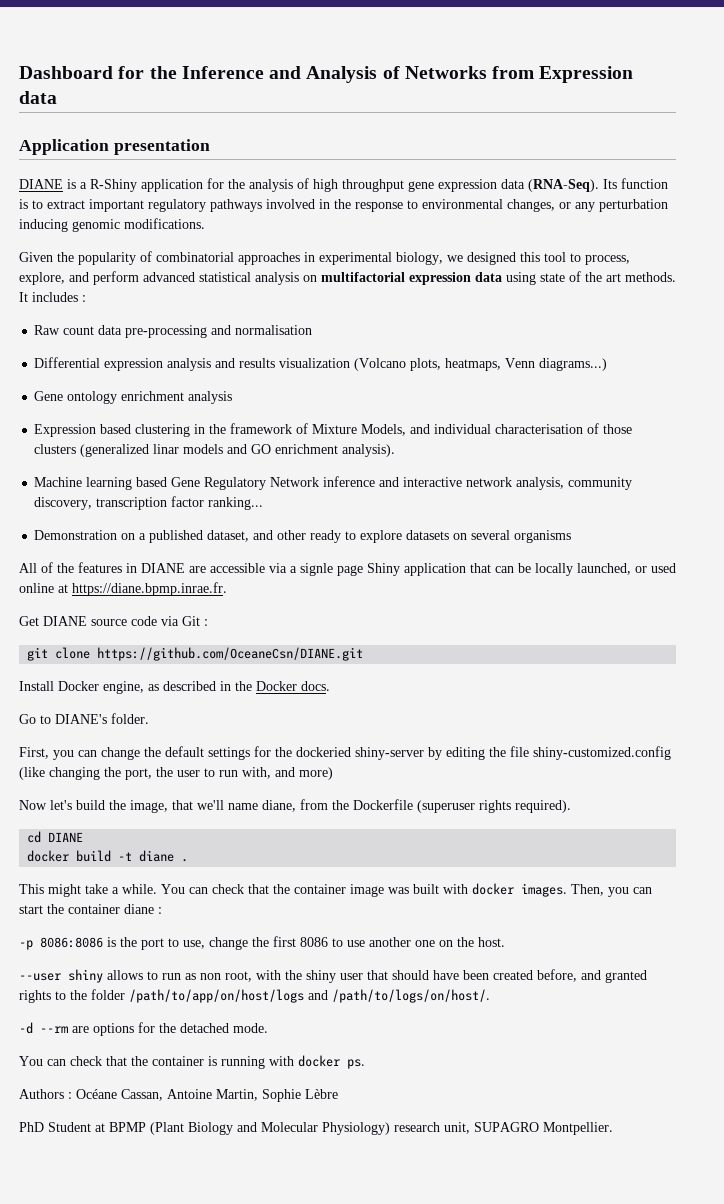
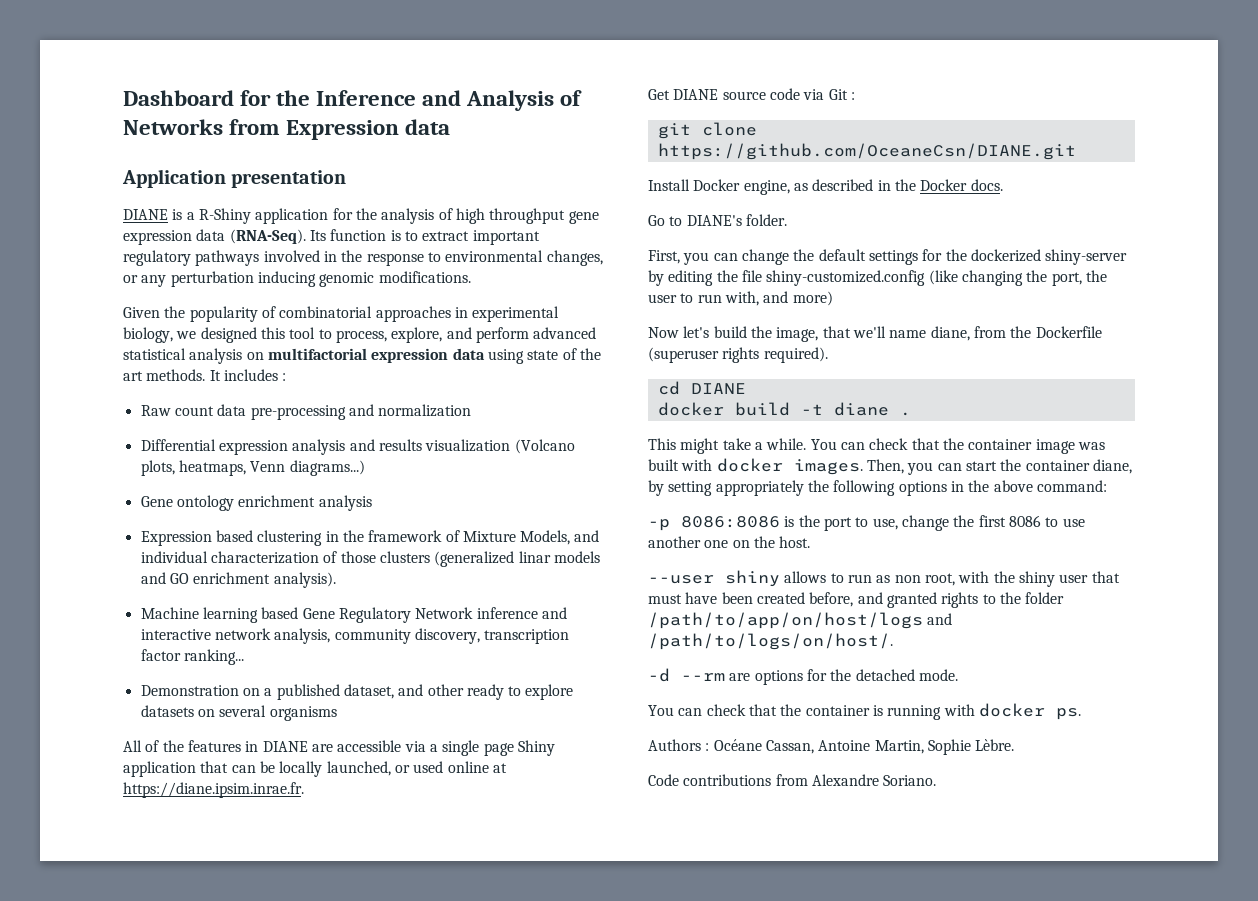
[235,325,313,335] normalisation -> [378,404,472,417] normalization
[495,424,584,434] characterisation -> [210,551,319,564] characterization
[300,563,333,576] signle -> [442,740,480,756] single
[72,582,227,596] https://diane.bpmp.inrae.fr. -> [123,782,304,798] https://diane.ipsim.inrae.fr.
[296,747,351,757] dockeried -> [970,249,1041,262] dockerized
[124,904,162,914] diane : -> [1092,459,1132,474] [648,480,1107,496] diane, by setting appropriately the following options in the above command:
[392,970,429,980] should -> [648,594,682,604] must
[305,1089,338,1099] [19,1122,613,1135] Lèbre // PhD Student at BPMP (Plant Biology and Molecular Physiology) research unit, SUPAGRO Montpellier. -> [975,739,1015,751] [648,774,937,786] Lèbre. // Code contributions from Alexandre Soriano.

